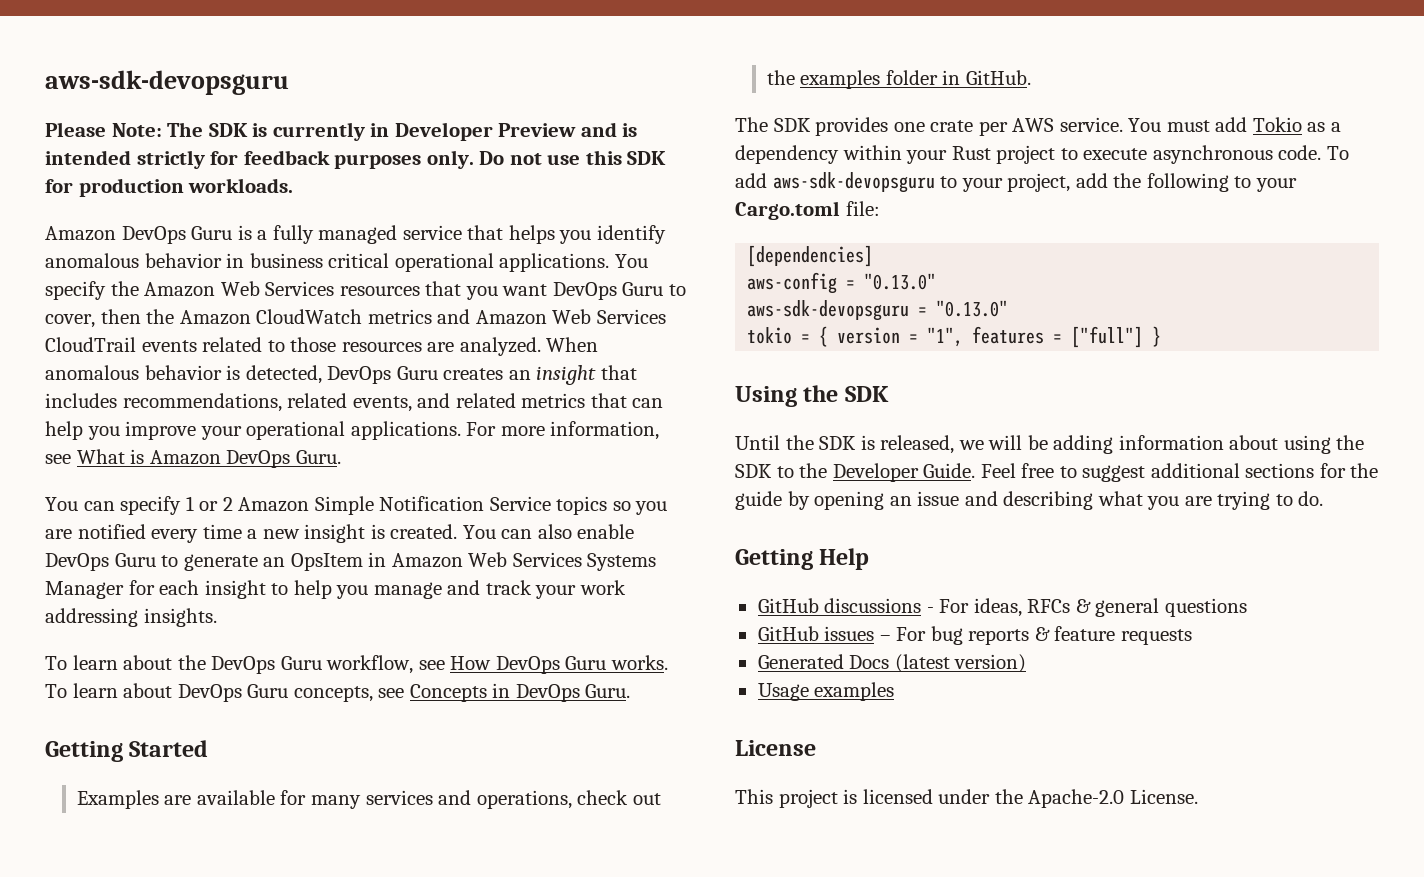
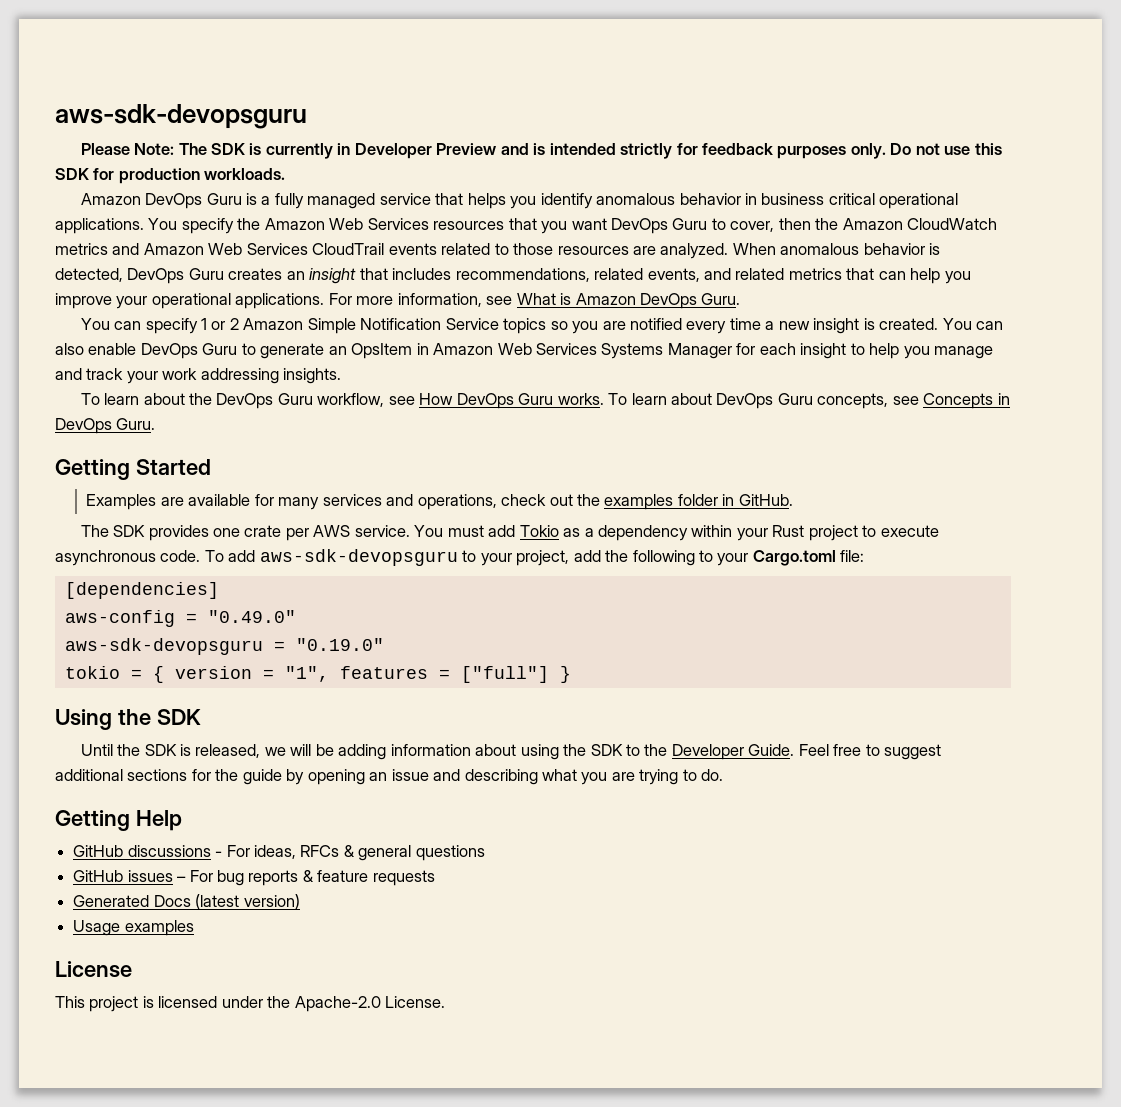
[864,273,937,290] "0.13.0" -> [207,610,296,623] "0.49.0"
[936,300,1009,317] "0.13.0" -> [295,638,384,651] "0.19.0"

